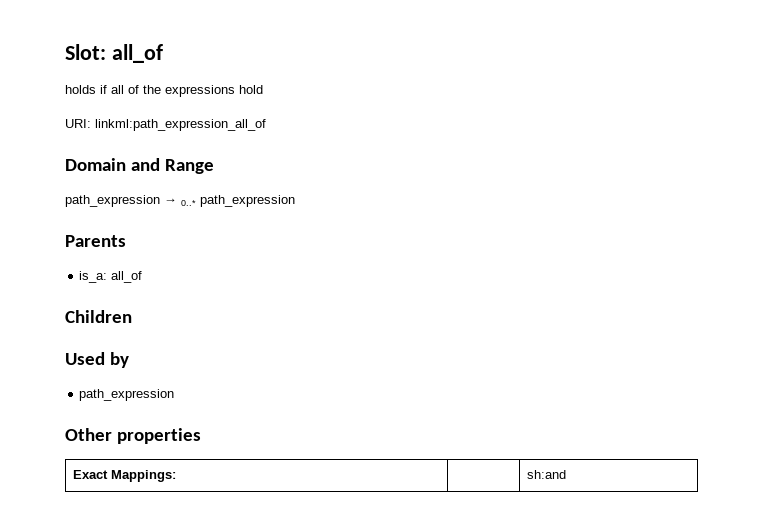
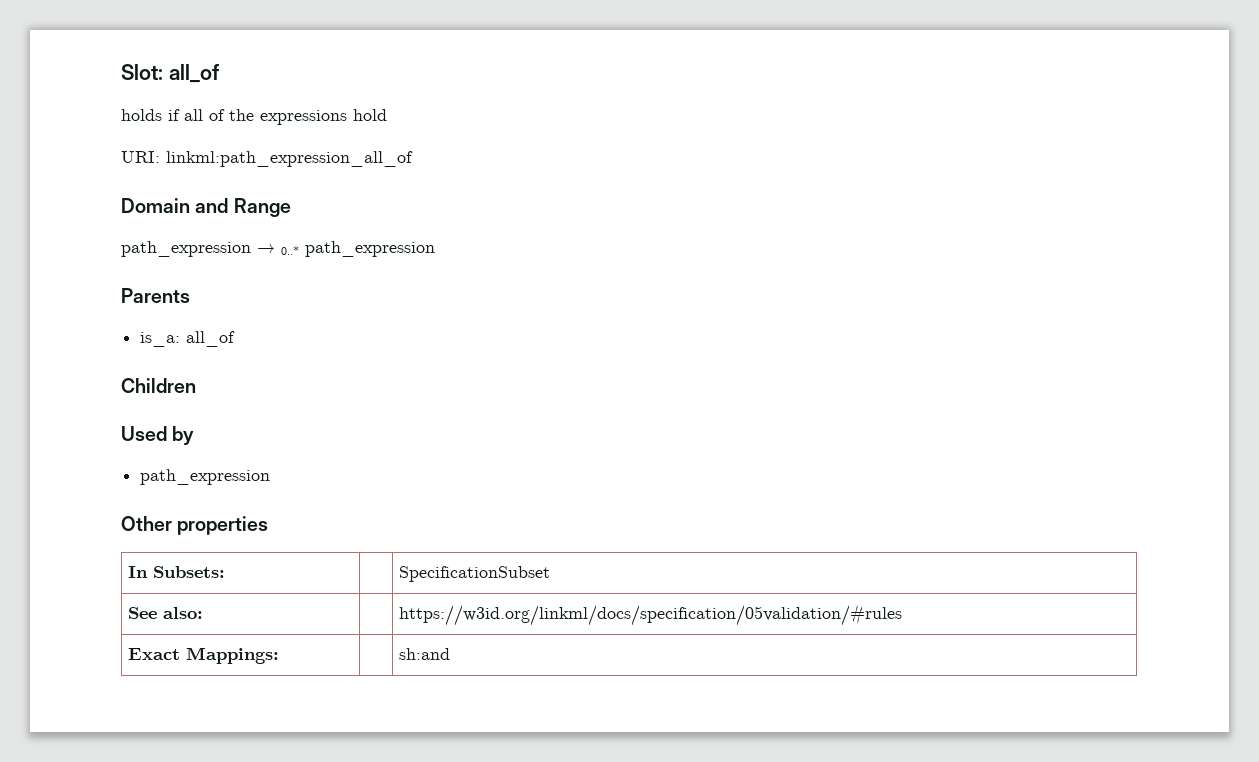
(201, 436) none -> [128,566,226,578] [399,566,551,582] [128,607,204,619] [399,604,903,626] // In Subsets: | | SpecificationSubset // See also: | | https://w3id.org/linkml/docs/specification/05validation/#rules

